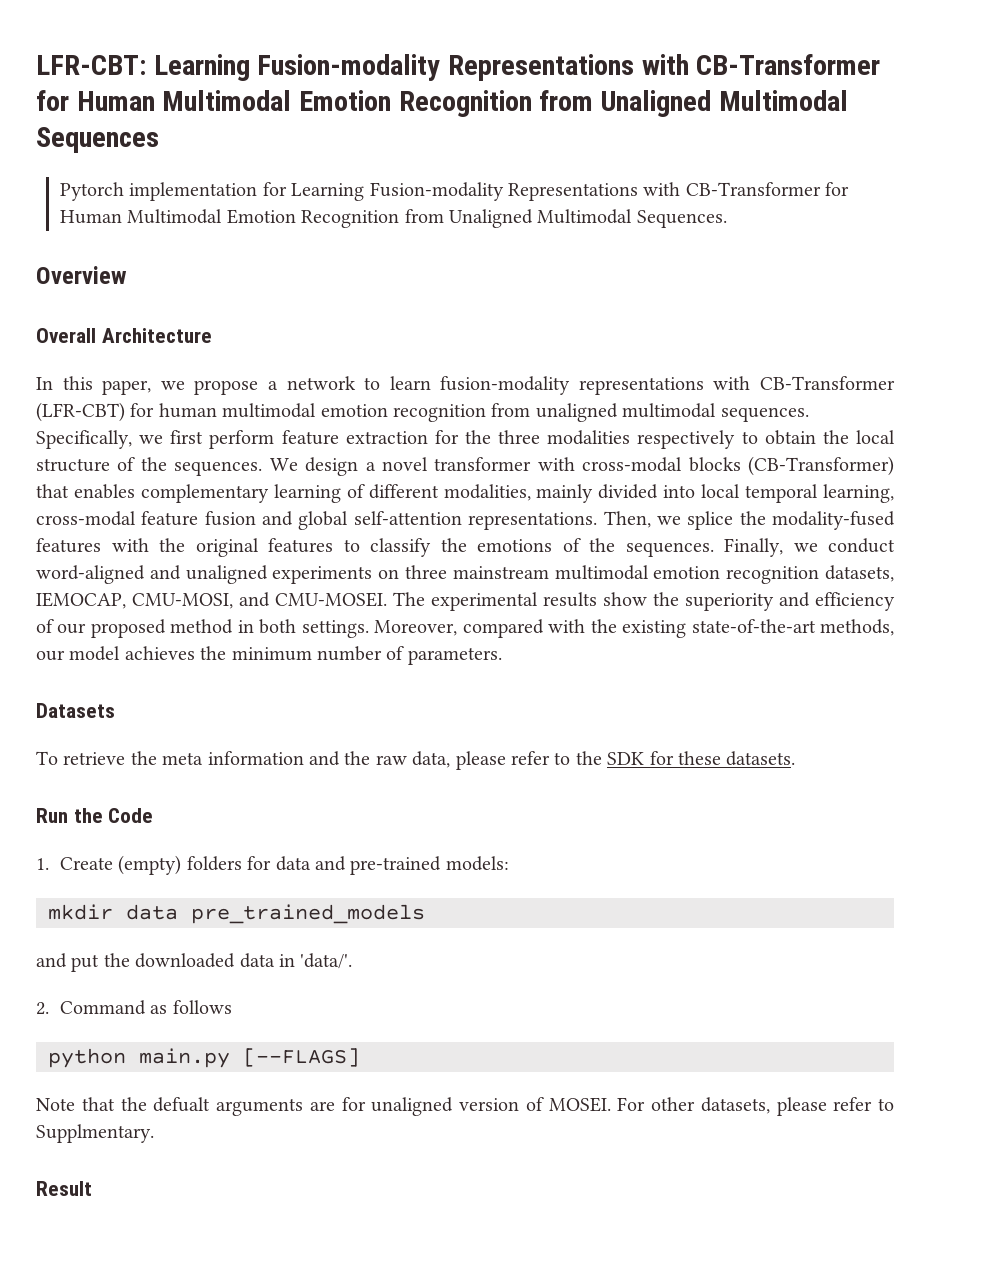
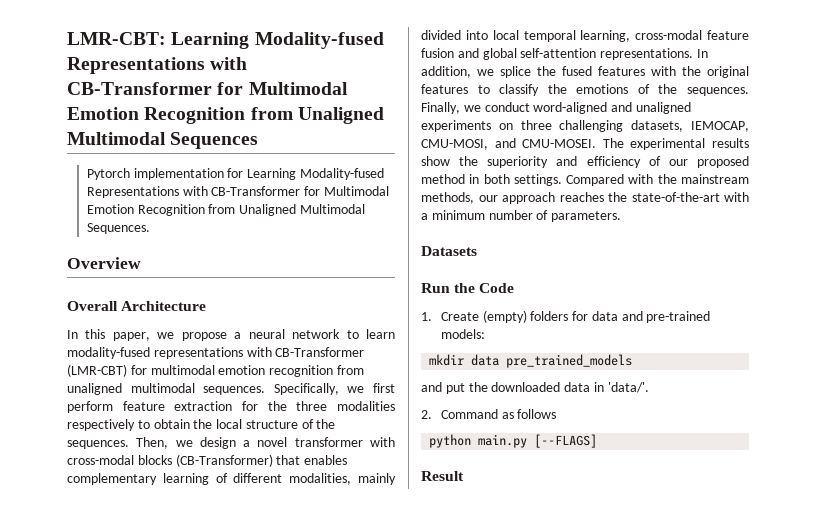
[36,54,881,81] [36,90,155,111] LFR-CBT: Learning Fusion-modality Representations with CB-Transformer for Human -> [67,32,384,49] [67,57,248,74] [67,82,244,95] LMR-CBT: Learning Modality-fused Representations with CB-Transformer for
[369,182,850,201] [59,210,122,224] Fusion-modality Representations with CB-Transformer for Human -> [299,168,384,180] [86,186,321,198] Modality-fused Representations with CB-Transformer for
(278, 385) none -> [248,329,285,339] neural
[440,376,571,395] fusion-modality -> [67,347,150,359] modality-fused
[36,402,217,422] (LFR-CBT) for human -> [67,364,147,377] (LMR-CBT) for
[269,458,298,471] We -> [136,437,193,449] Then, we
[603,511,651,528] Then, -> [696,49,708,58] [421,66,471,78] In addition,
[772,511,896,530] modality-fused -> [562,66,592,76] fused
[452,565,820,584] mainstream multimodal emotion recognition -> [559,120,624,132] challenging
[374,619,894,638] [36,646,227,661] Moreover, compared with the existing state-of-the-art methods, our model achieves the -> [566,174,749,186] [421,192,749,204] [421,213,428,220] Compared with the mainstream methods, our approach reaches the state-of-the-art with a
[36,751,796,770] // To retrieve the meta information and the raw data, please refer to the SDK for these datasets. -> (477, 251) none
[36,1097,894,1116] [36,1124,154,1143] // Note that the defualt arguments are for unaligned version of MOSEI. For other datasets, please refer to Supplmentary. -> (598, 441) none

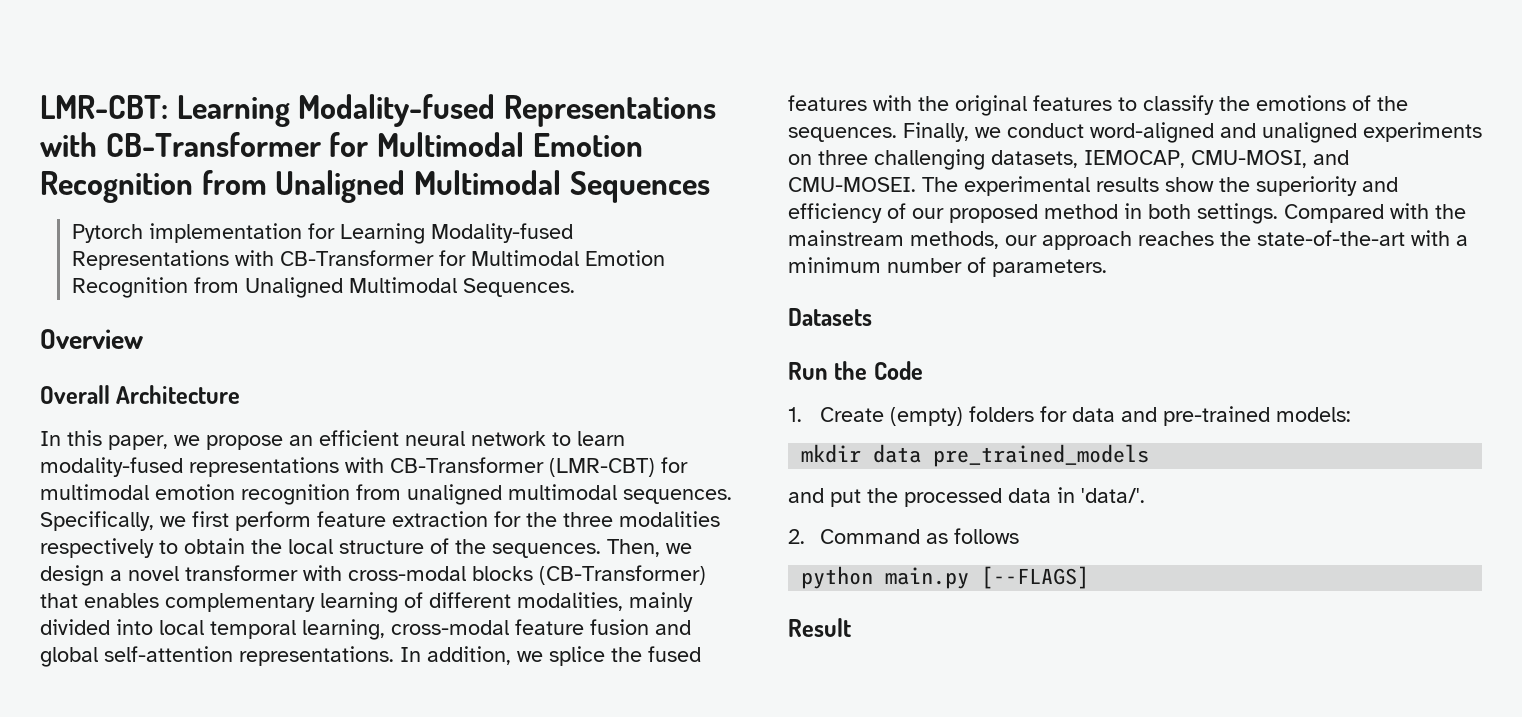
[234,332,242,339] a -> [289,430,399,446] an efficient
[491,382,561,392] downloaded -> [904,488,1002,507] processed

